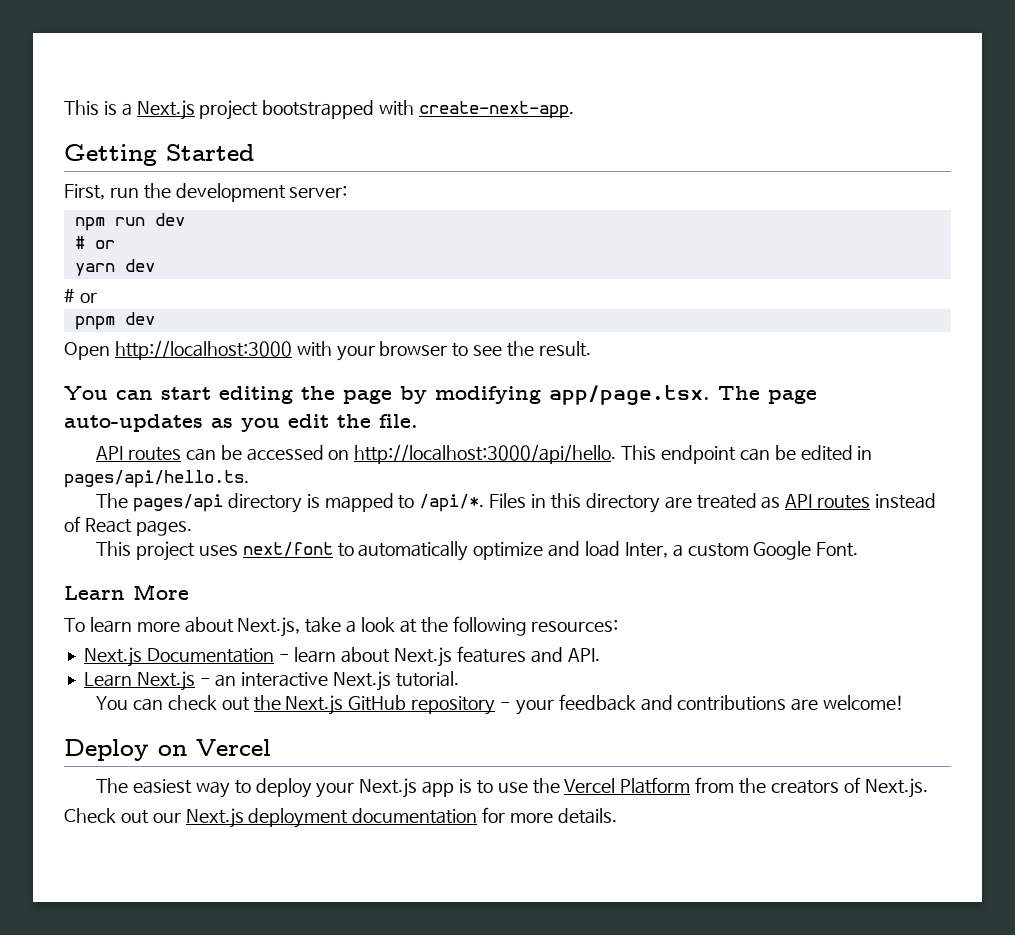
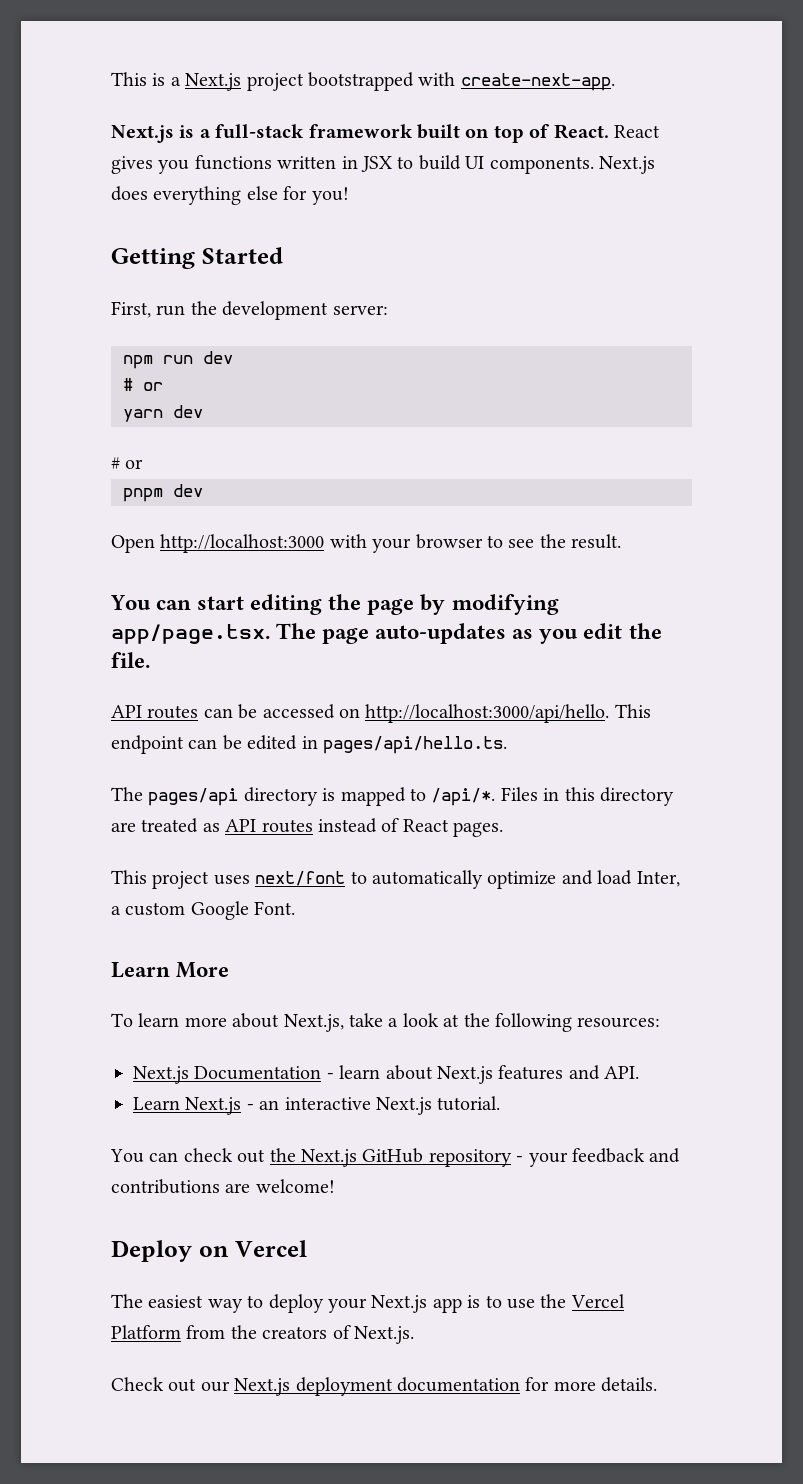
(575, 110) none -> [111,124,660,143] [111,155,655,174] [111,186,349,205] // Next.js is a full-stack framework built on top of React. React gives you functions written in JSX to build UI components. Next.js does everything else for you!

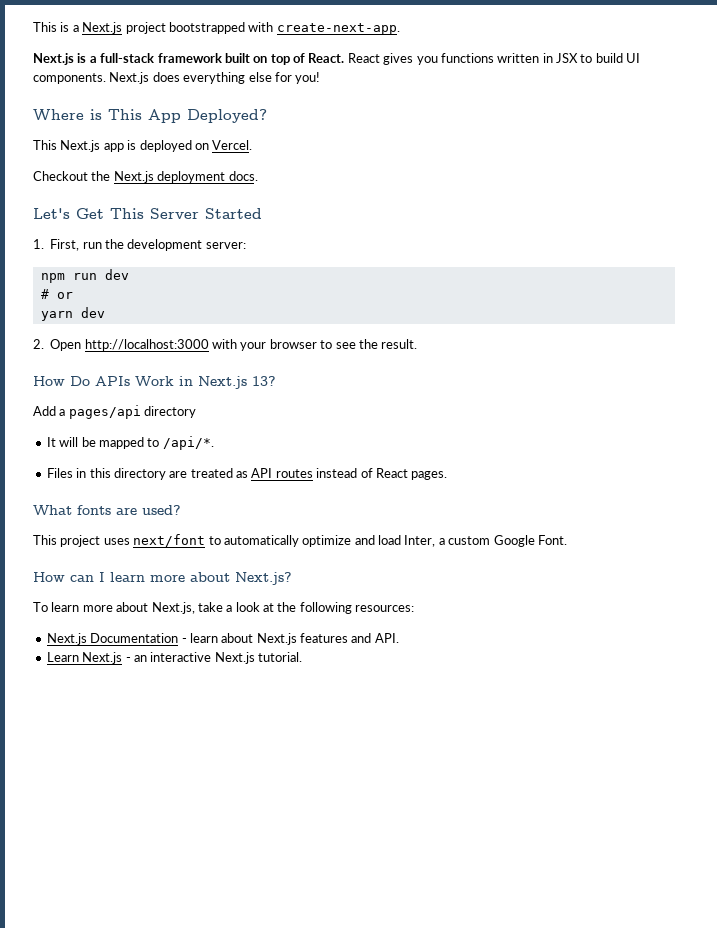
[111,248,195,269] Getting -> [33,109,267,123] [33,140,253,152] [33,171,258,183] [33,208,199,219] Where is This App Deployed? // This Next.js app is deployed on Vercel. // Checkout the Next.js deployment docs. // Let's Get This Server
(283, 255) none -> [33,239,44,249] 1.
[111,457,144,469] [123,484,203,502] # or // pnpm dev // -> [33,339,44,349] 2.
[110,594,559,615] [111,623,662,644] [111,652,150,668] [111,704,651,723] [111,735,507,754] [111,787,143,801] You can start editing the page by modifying app/page.tsx. The page auto-updates as you edit the file. // API routes can be accessed on http://localhost:3000/api/hello. This endpoint can be edited in pages/api/hello.ts. // The -> [33,376,276,389] [33,406,66,416] How Do APIs Work in Next.js 13? // Add a
[322,788,336,801] is -> [46,437,96,447] // It will be
(496, 797) none -> (214, 443) //
(504, 829) none -> [33,505,181,515] // What fonts are used?
[111,962,230,978] Learn More -> [33,572,292,585] How can I learn more about Next.js?
[110,1148,681,1167] [111,1179,335,1194] [111,1240,307,1262] [111,1294,625,1313] [111,1325,414,1344] [111,1377,658,1396] // You can check out the Next.js GitHub repository - your feedback and contributions are welcome! // Deploy on Vercel // The easiest way to deploy your Next.js app is to use the Vercel Platform from the creators of Next.js. // Check out our Next.js deployment documentation for more details. -> (302, 657) none

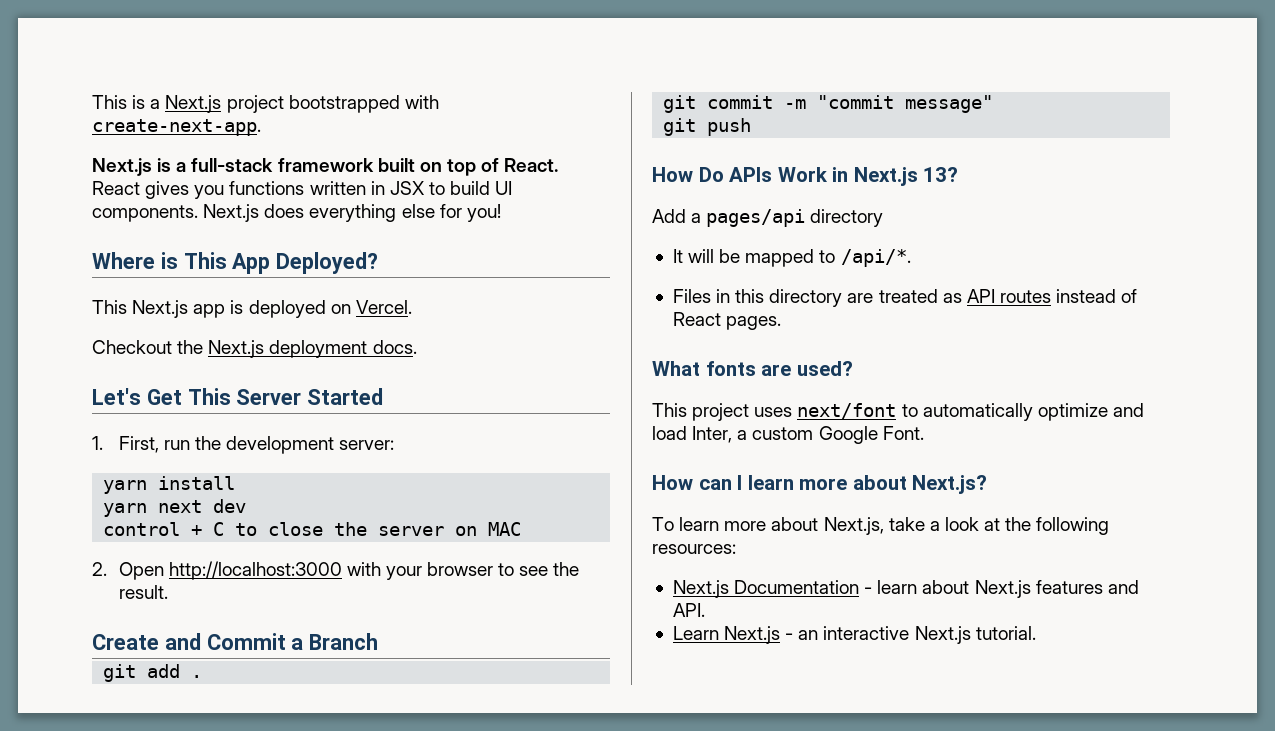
[40,269,129,283] [40,289,73,299] [40,307,105,321] npm run dev // # or // yarn dev -> [103,476,236,494] [103,499,247,517] [103,522,522,536] yarn install // yarn next dev // control + C to close the server on MAC
(418, 344) none -> [92,633,379,650] [103,664,203,682] [663,95,994,113] [663,118,752,136] // Create and Commit a Branch // git add . // git commit -m "commit message" // git push

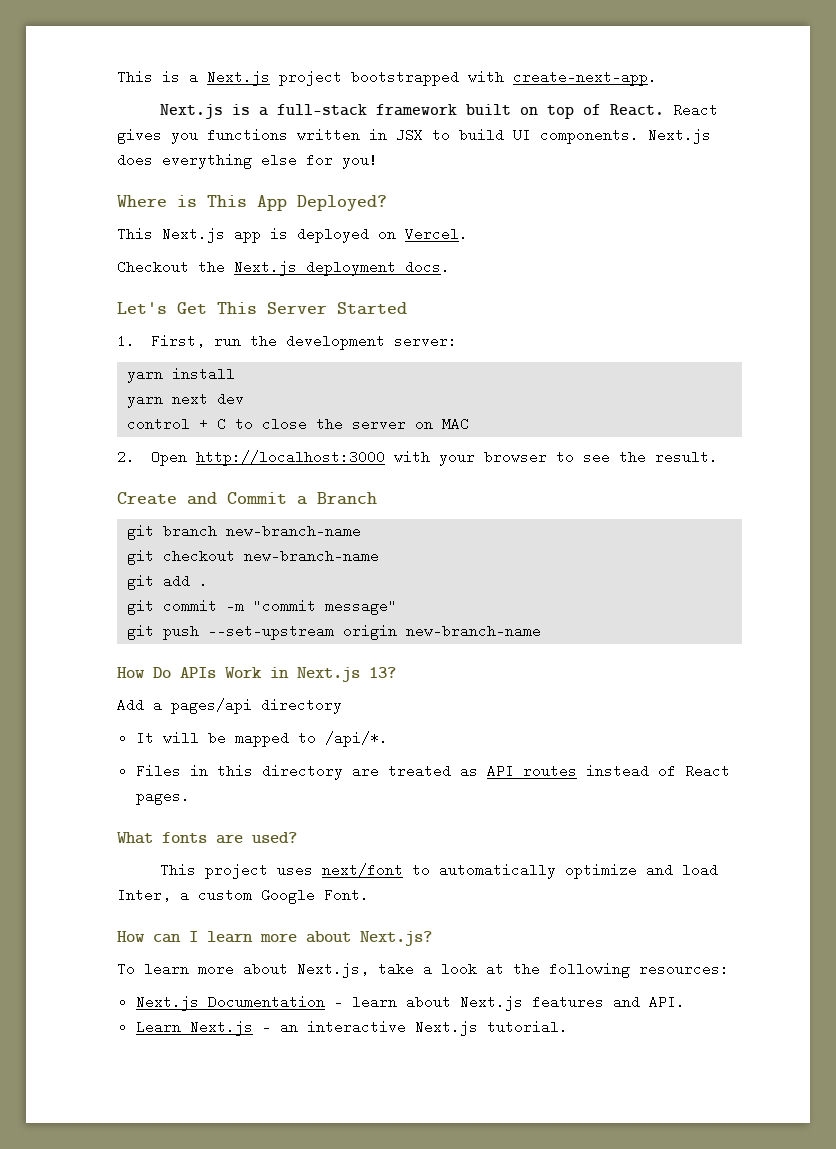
(379, 641) none -> [127,524,362,540] [127,549,380,565] // git branch new-branch-name // git checkout new-branch-name
(752, 127) none -> [208,624,542,640] --set-upstream origin new-branch-name

